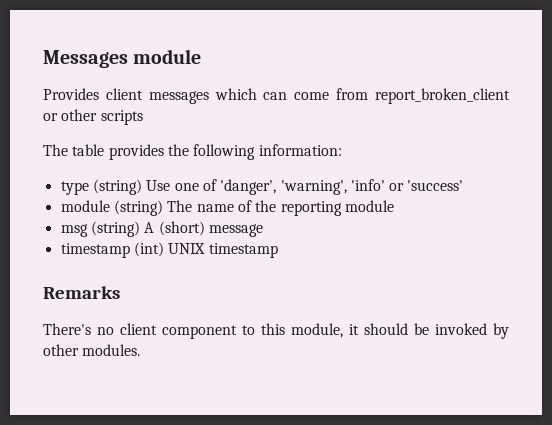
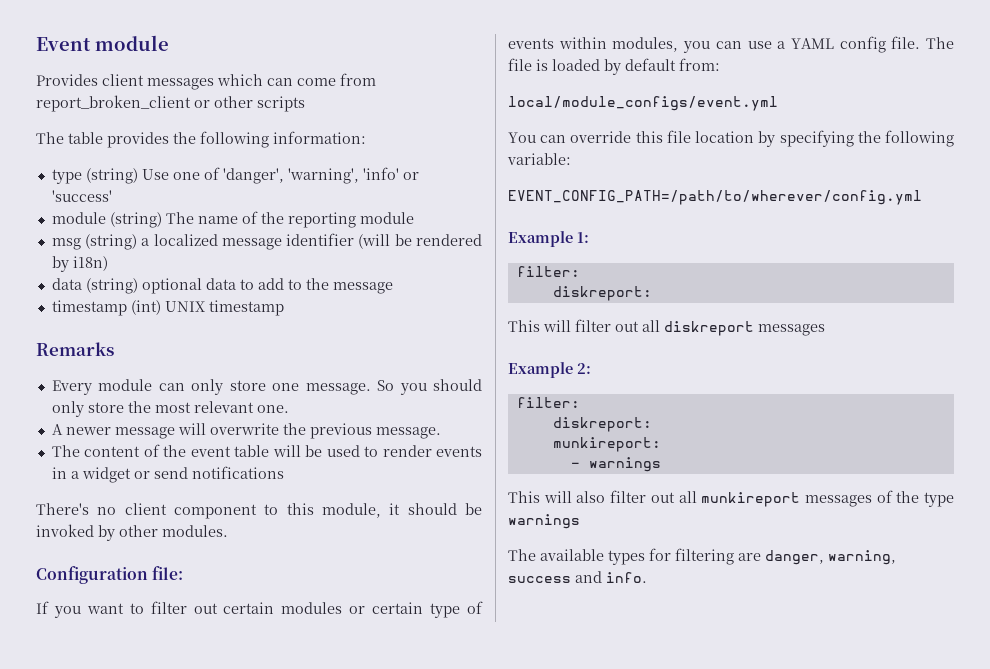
[43,50,128,68] Messages -> [36,37,91,51] Event
[144,221,205,236] A (short) -> [141,233,483,250] [51,256,108,272] [51,278,329,294] a localized message identifier (will be rendered by i18n) // data (string) optional data to add to the
(120, 292) none -> [51,379,482,395] [51,401,289,417] [51,423,441,439] [51,444,482,457] [51,466,284,483] // Every module can only store one message. So you should only store the most relevant one. // A newer message will overwrite the previous message. // The content of the event table will be used to render events in a widget or send notifications
(141, 350) none -> [36,566,184,584] [36,601,484,618] [508,36,954,53] [508,58,720,75] [508,96,778,111] [508,130,954,147] [507,153,571,165] [508,190,922,205] [508,231,589,247] [516,266,580,277] [552,286,652,301] [508,319,825,336] [508,362,591,378] [516,397,580,408] [552,417,652,432] [552,437,661,452] [570,457,661,472] [508,490,954,507] [508,514,580,529] [508,548,896,565] [508,571,647,583] // Configuration file: // If you want to filter out certain modules or certain type of events within modules, you can use a YAML config file. The file is loaded by default from: // local/module_configs/event.yml // You can override this file location by specifying the following variable: // EVENT_CONFIG_PATH=/path/to/wherever/config.yml // Example 1: // filter: // diskreport: // This will filter out all diskreport messages // Example 2: // filter: // diskreport: // munkireport: // - warnings // This will also filter out all munkireport messages of the type warnings // The available types for filtering are danger, warning, success and info.

